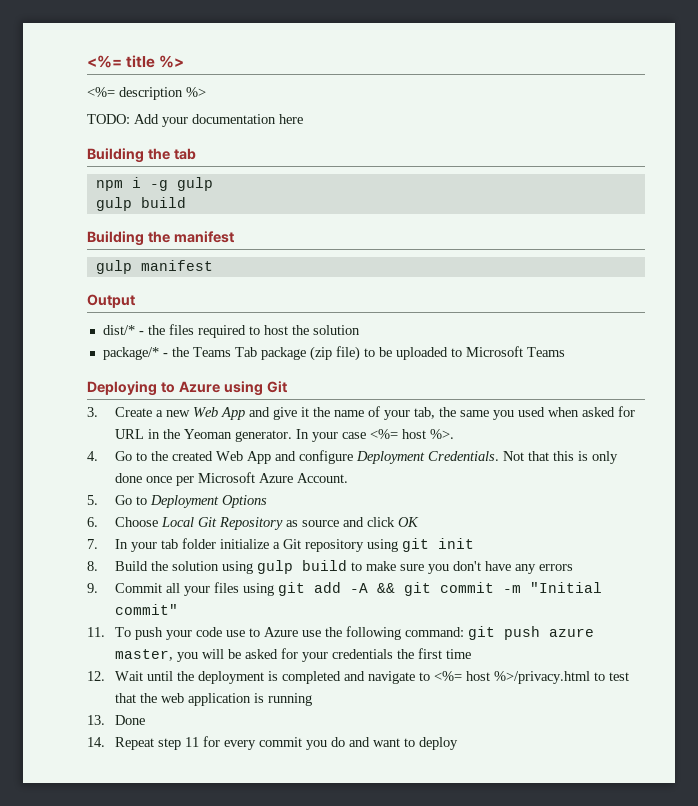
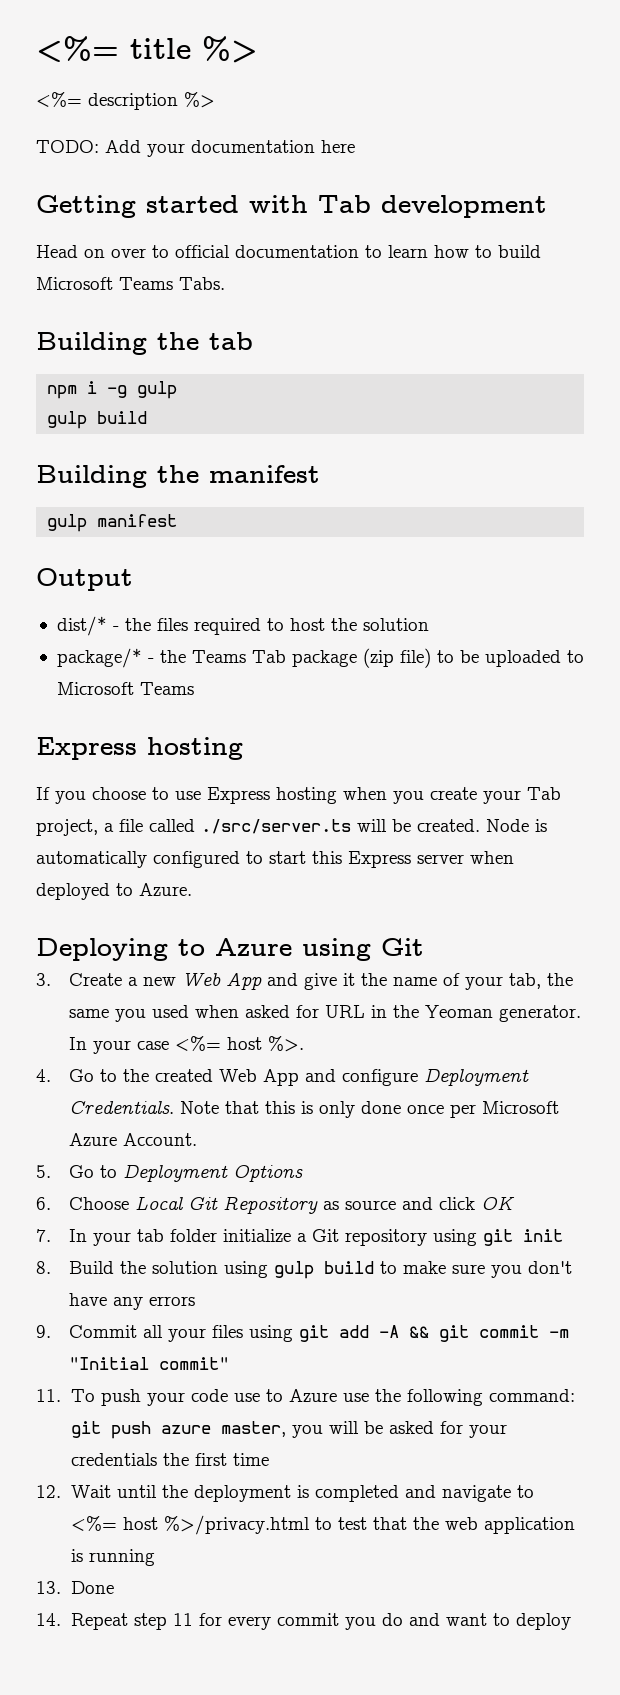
(303, 119) none -> [36,195,547,218] [36,245,541,258] [36,277,225,290] // Getting started with Tab development // Head on over to official documentation to learn how to build Microsoft Teams Tabs.
(565, 352) none -> [36,737,243,760] [36,787,561,804] [36,819,547,836] [36,851,514,868] [36,883,192,900] // Express hosting // If you choose to use Express hosting when you create your Tab project, a file called ./src/server.ts will be created. Node is automatically configured to start this Express server when deployed to Azure.
[503,451,525,461] Not -> [180,1101,220,1114] Note

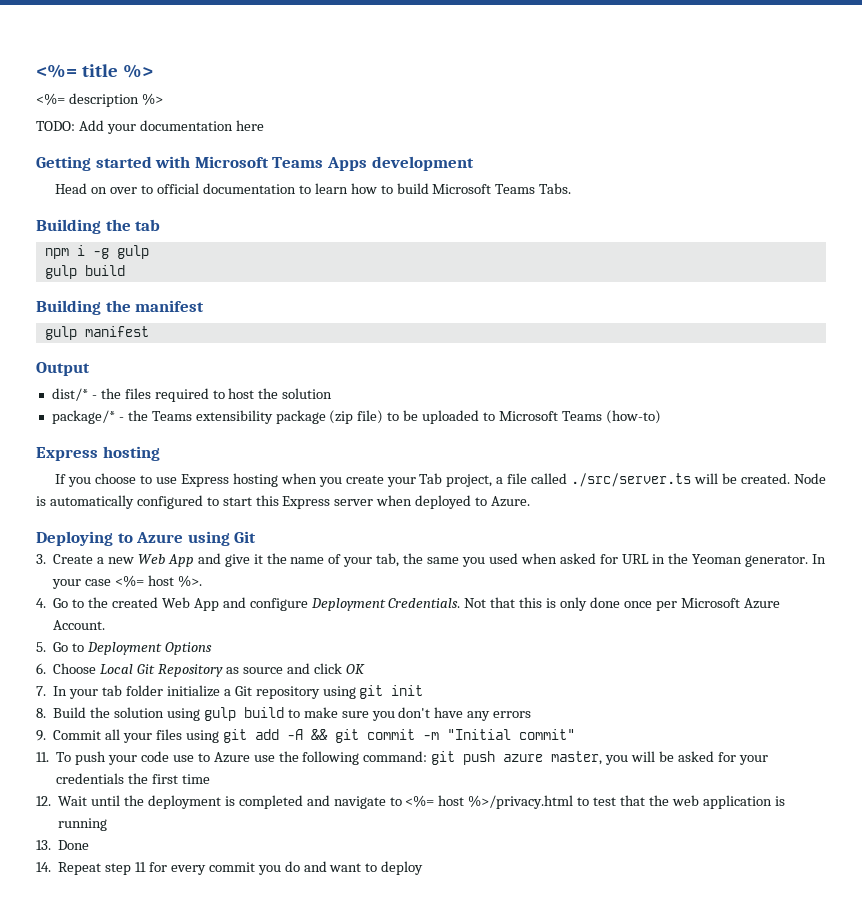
[318,195,371,213] Tab -> [194,156,367,171] Microsoft Teams Apps
[251,650,286,663] Tab -> [195,410,273,424] extensibility
(194, 688) none -> [605,410,661,424] (how-to)
[180,1101,220,1114] Note -> [464,598,487,608] Not

